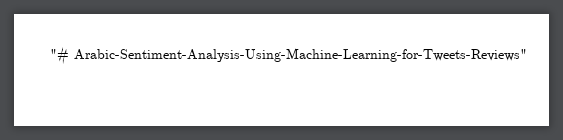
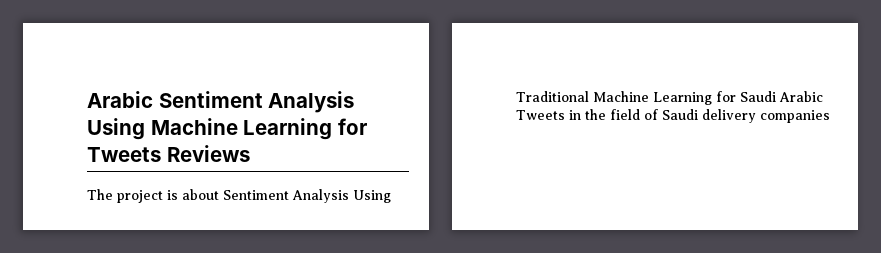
[50,47,527,65] "# Arabic-Sentiment-Analysis-Using-Machine-Learning-for-Tweets-Reviews" -> [87,91,355,113] [87,118,367,140] [87,145,250,162] [87,189,391,203] [516,91,823,105] [516,109,830,123] Arabic Sentiment Analysis Using Machine Learning for Tweets Reviews // The project is about Sentiment Analysis Using Traditional Machine Learning for Saudi Arabic Tweets in the field of Saudi delivery companies

